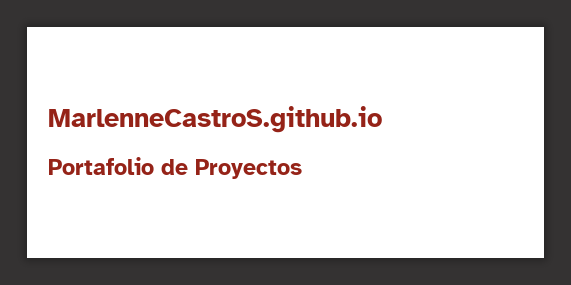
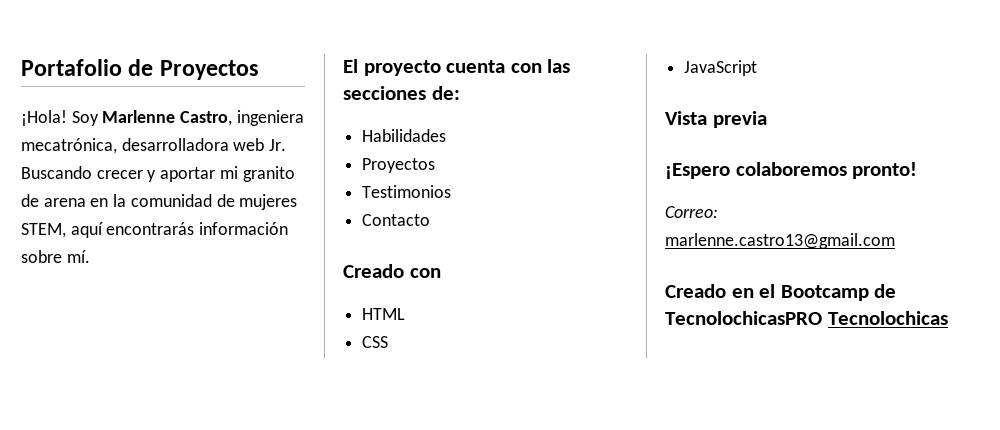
[48,106,382,133] MarlenneCastroS.github.io // -> (21, 67) none
(302, 169) none -> [21,110,304,126] [21,138,287,154] [21,166,295,182] [21,194,298,210] [21,222,289,238] [21,250,90,263] [343,59,571,76] [343,86,460,100] [362,129,447,142] [362,158,436,173] [362,185,452,198] [362,214,431,226] [343,264,441,278] [362,308,406,320] [362,336,389,348] [684,60,758,76] [665,111,767,128] [665,162,918,179] [665,206,718,218] [665,233,895,249] [665,284,897,301] [665,311,948,325] // ¡Hola! Soy Marlenne Castro, ingeniera mecatrónica, desarrolladora web Jr. Buscando crecer y aportar mi granito de arena en la comunidad de mujeres STEM, aquí encontrarás información sobre mí. // El proyecto cuenta con las secciones de: // Habilidades // Proyectos // Testimonios // Contacto // Creado con // HTML // CSS // JavaScript // Vista previa // ¡Espero colaboremos pronto! // Correo: marlenne.castro13@gmail.com // Creado en el Bootcamp de TecnolochicasPRO Tecnolochicas

